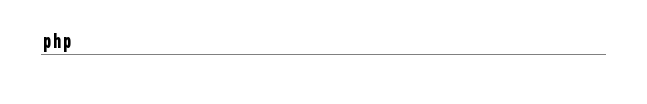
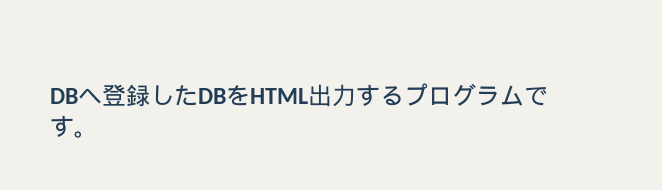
[41,33,71,52] php -> [50,83,548,107] [50,115,98,138] DBへ登録したDBをHTML出力するプログラムです。

